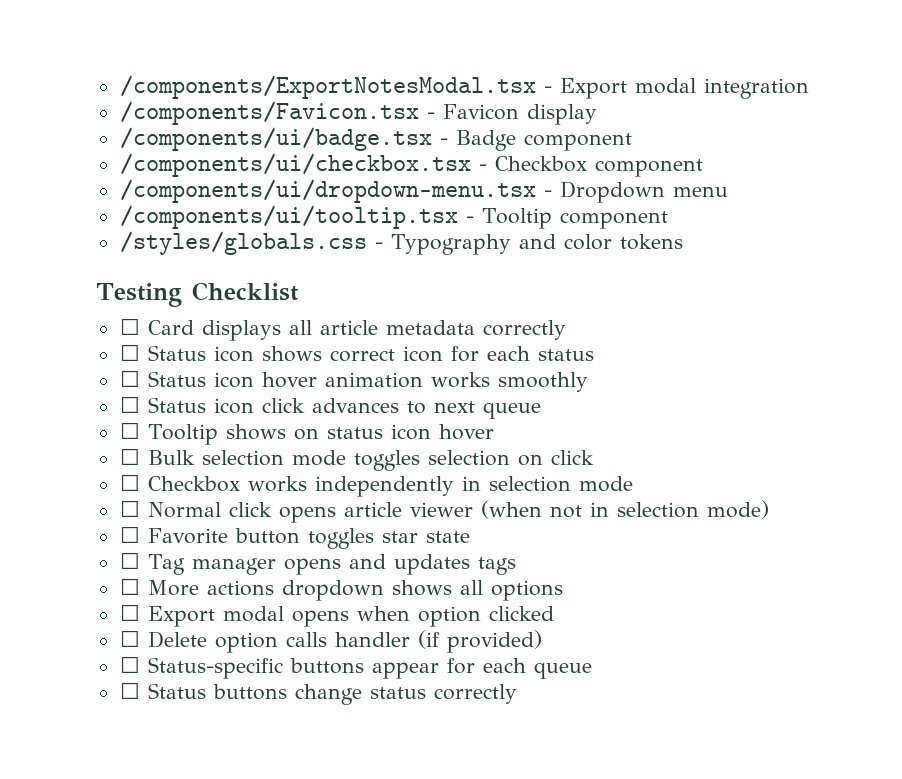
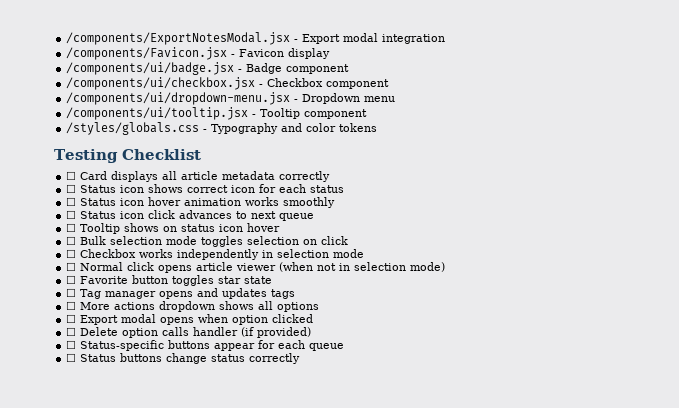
[119,75,536,99] /components/ExportNotesModal.tsx -> [66,32,291,45] /components/ExportNotesModal.jsx
[119,101,419,125] /components/Favicon.tsx -> [66,47,228,60] /components/Favicon.jsx
[119,127,432,151] /components/ui/badge.tsx -> [66,62,235,75] /components/ui/badge.jsx
[119,153,471,177] /components/ui/checkbox.tsx -> [66,77,256,90] /components/ui/checkbox.jsx
[119,179,536,203] /components/ui/dropdown-menu.tsx -> [66,92,291,105] /components/ui/dropdown-menu.jsx
[119,205,458,229] /components/ui/tooltip.tsx -> [66,107,249,120] /components/ui/tooltip.jsx

